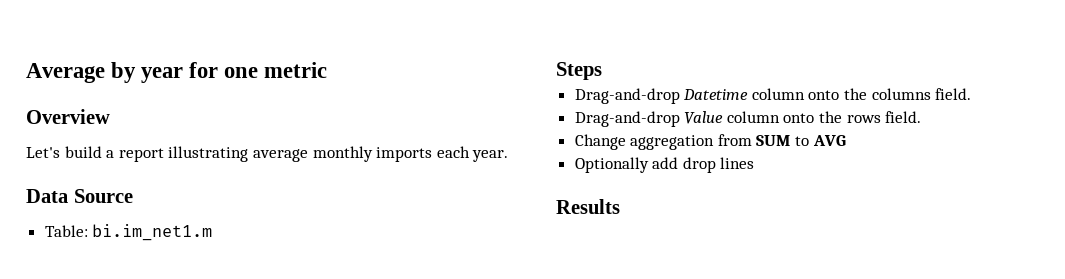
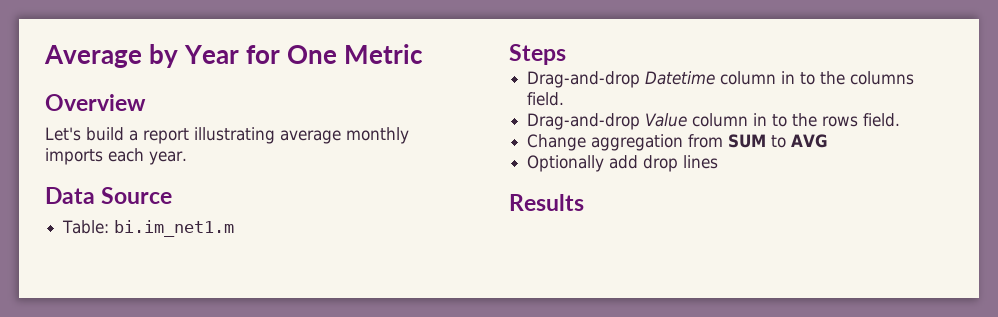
[141,62,328,83] year for one metric -> [184,44,424,64] Year for One Metric
[808,90,840,100] onto -> [781,71,816,85] in to
[783,113,815,123] onto -> [753,113,788,127] in to

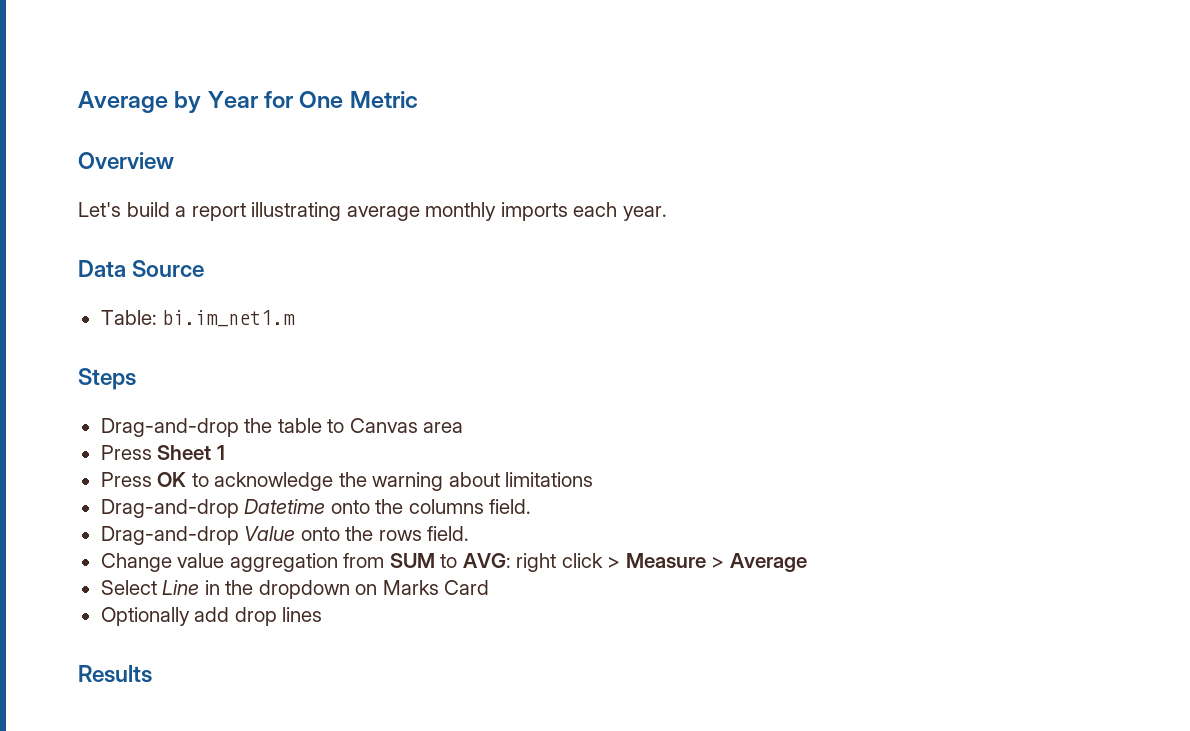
(566, 54) none -> [100,418,464,437] [100,445,225,460] [100,472,594,491] // Drag-and-drop the table to Canvas area // Press Sheet 1 // Press OK to acknowledge the warning about limitations
[720,71,816,85] column in to -> [330,500,370,514] onto
[692,113,788,127] column in to -> [300,527,340,541] onto
(587, 142) none -> [177,553,225,568] value
[791,134,829,148] AVG -> [462,553,807,572] [100,580,490,599] AVG: right click > Measure > Average // Select Line in the dropdown on Marks Card

